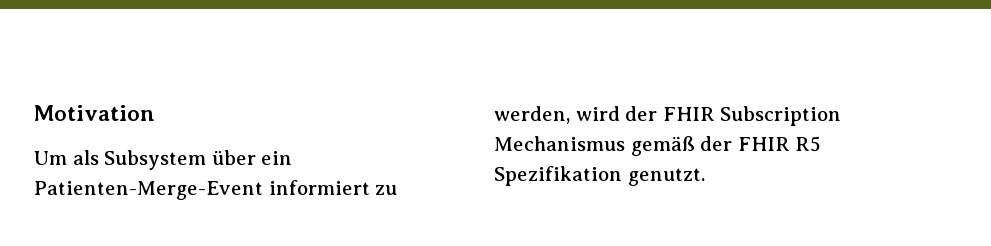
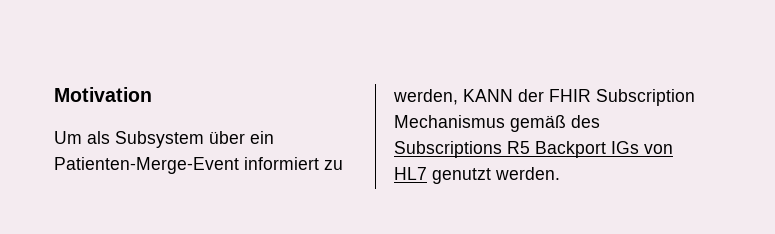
[575,106,620,121] wird -> [463,89,513,102] KANN
[700,136,822,152] [494,166,705,186] der FHIR R5 Spezifikation genutzt. -> [571,115,600,128] [394,141,673,158] [394,167,560,184] des Subscriptions R5 Backport IGs von HL7 genutzt werden.

